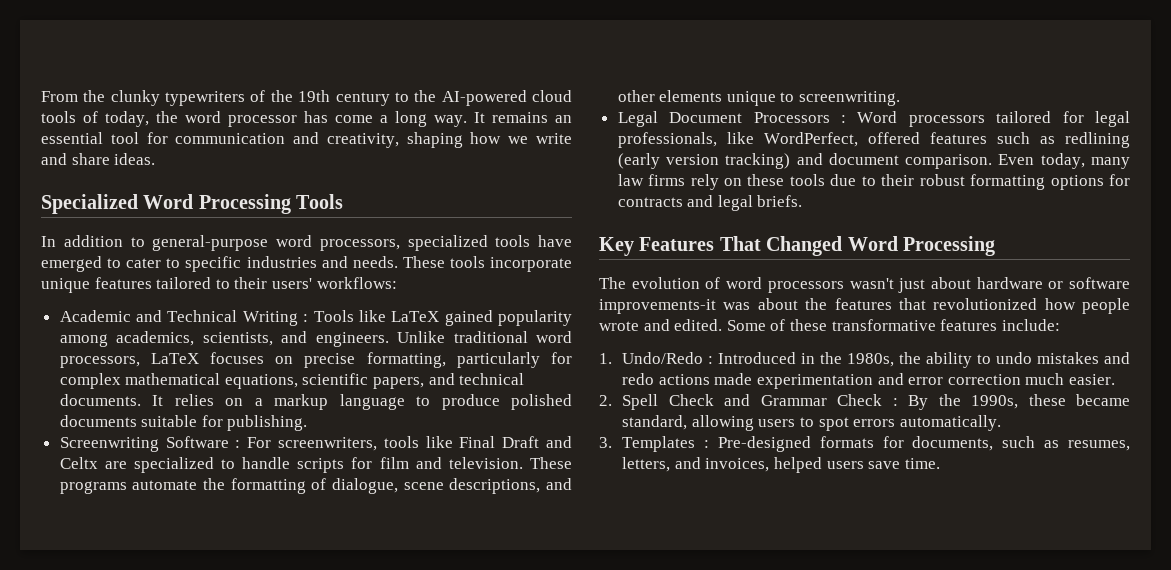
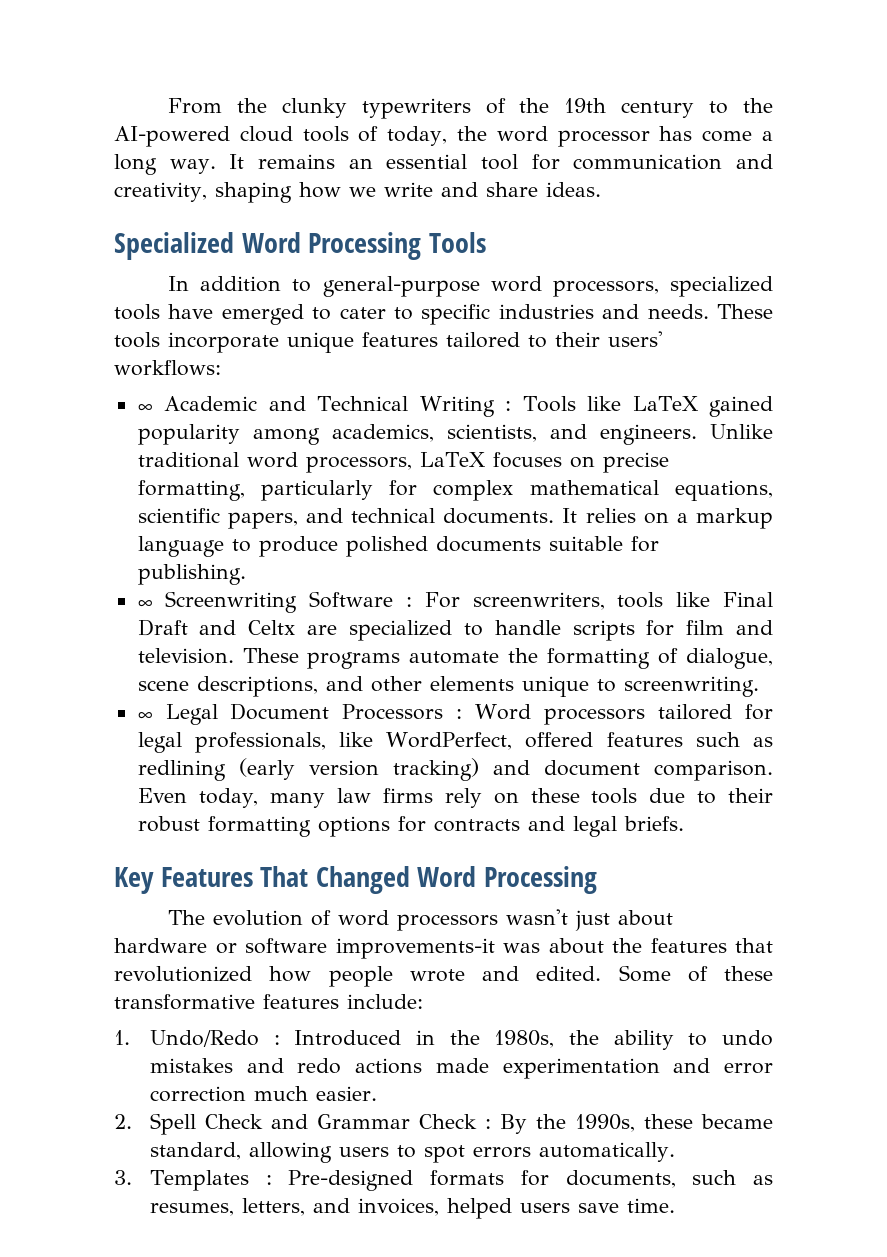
(397, 283) none -> [137,404,153,411] ∞
(308, 423) none -> [137,600,153,607] ∞
(901, 98) none -> [137,712,153,719] ∞

